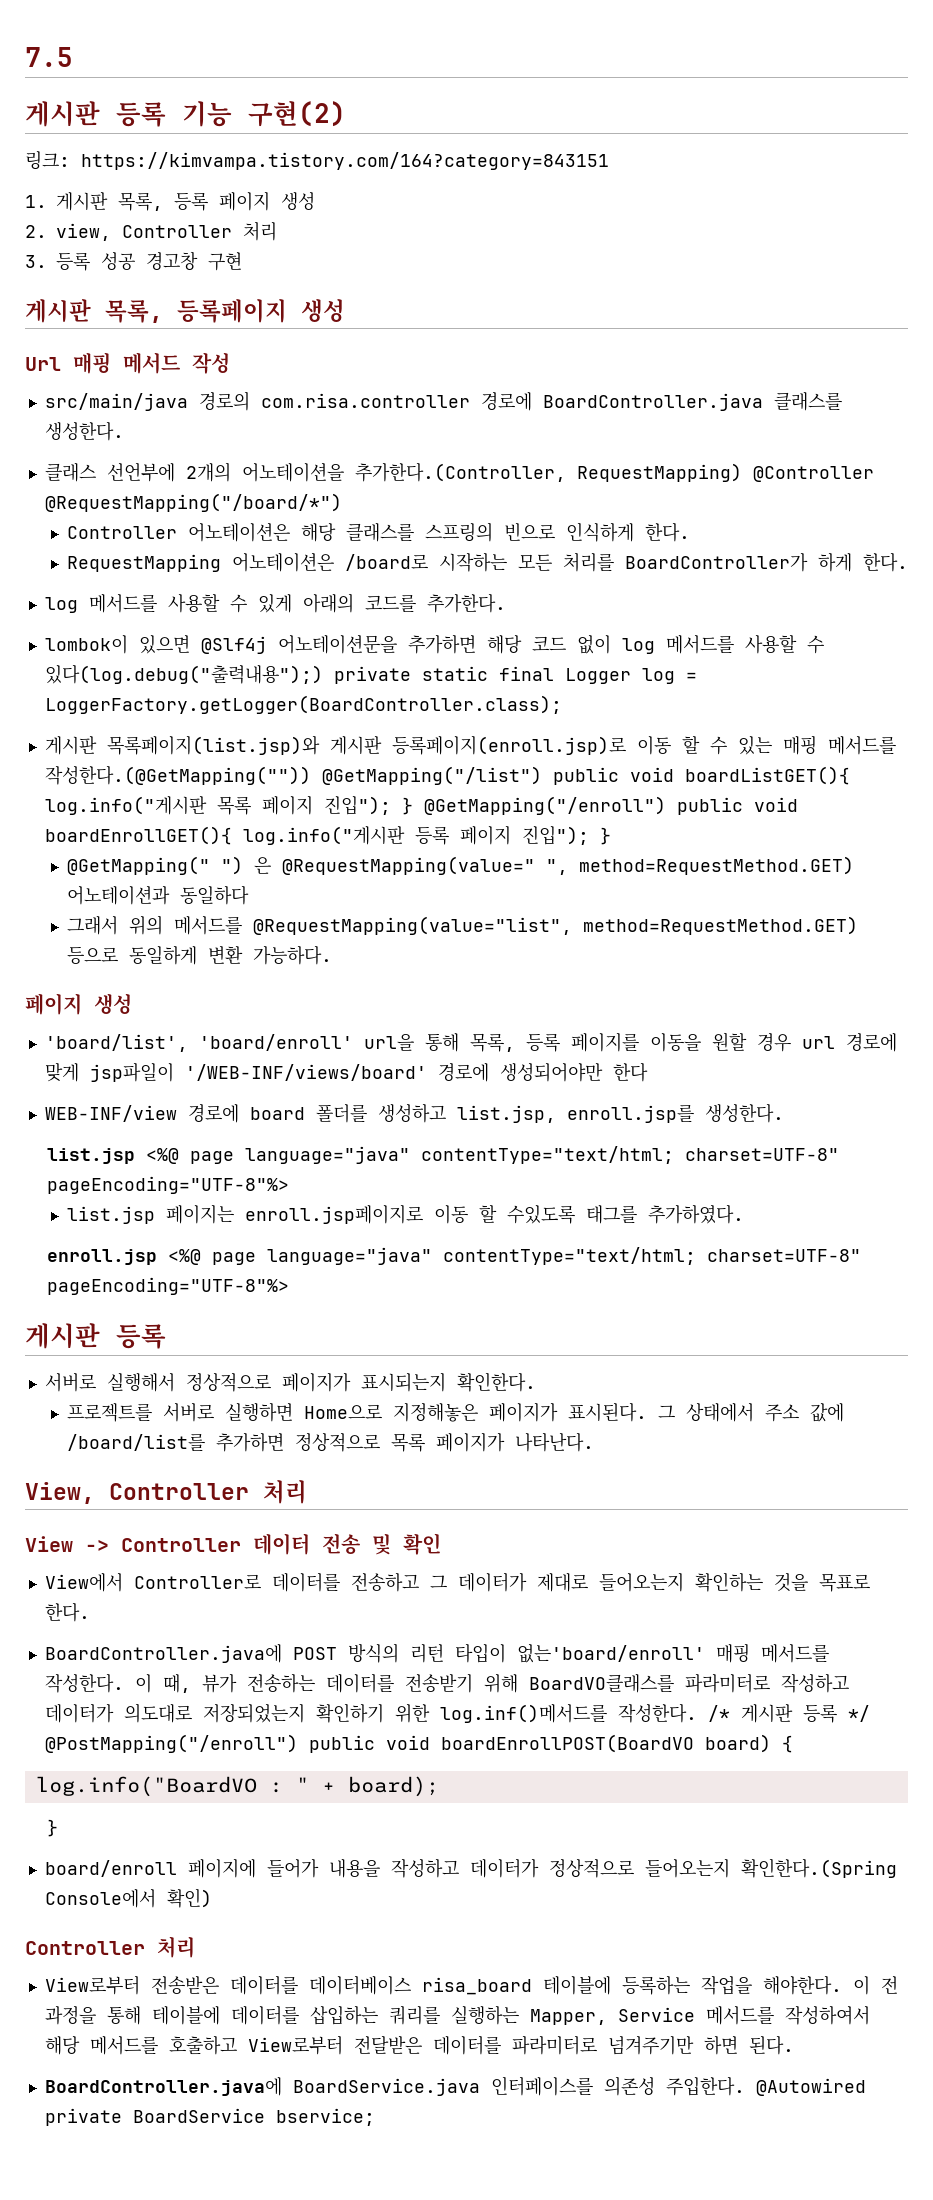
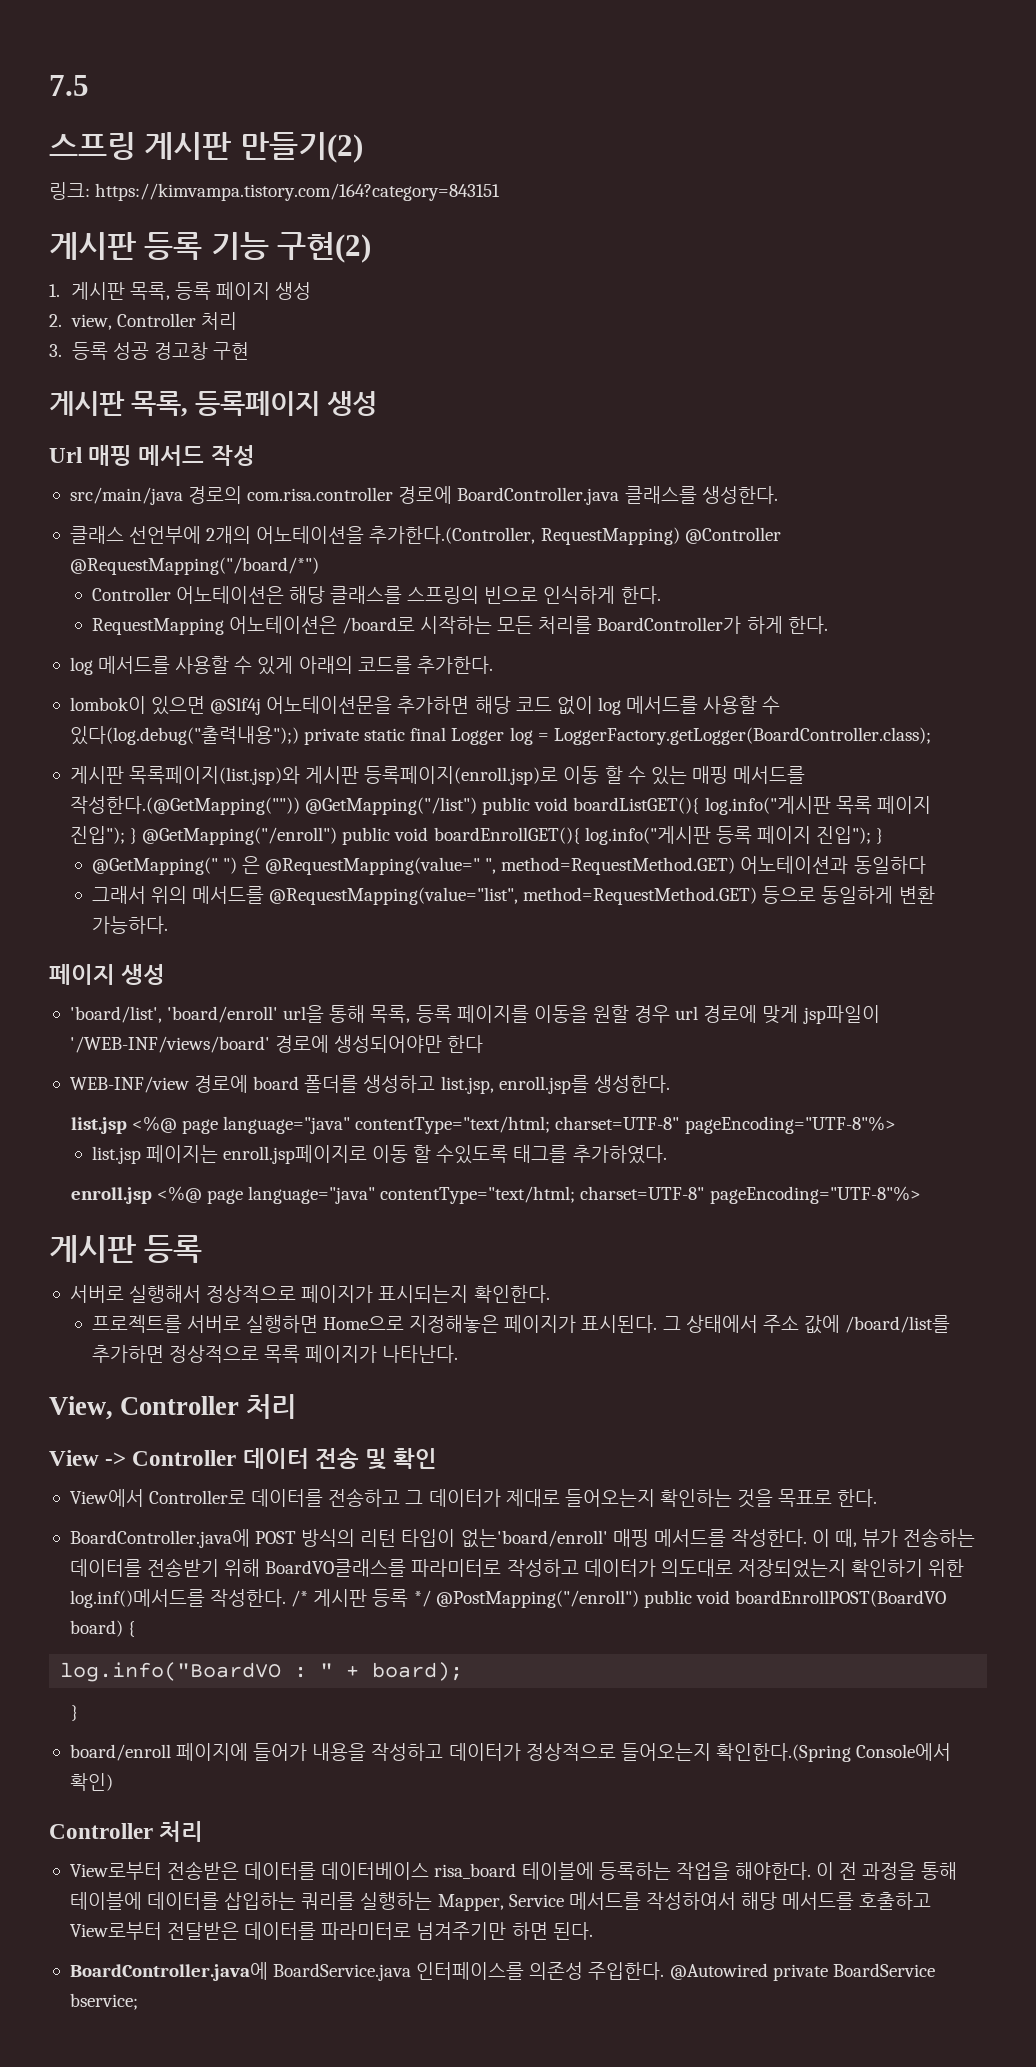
(73, 57) none -> [49,132,363,163] [49,182,501,201] // 스프링 게시판 만들기(2) // 링크: https://kimvampa.tistory.com/164?category=843151
[25,151,609,170] // 링크: https://kimvampa.tistory.com/164?category=843151 -> (372, 247) none

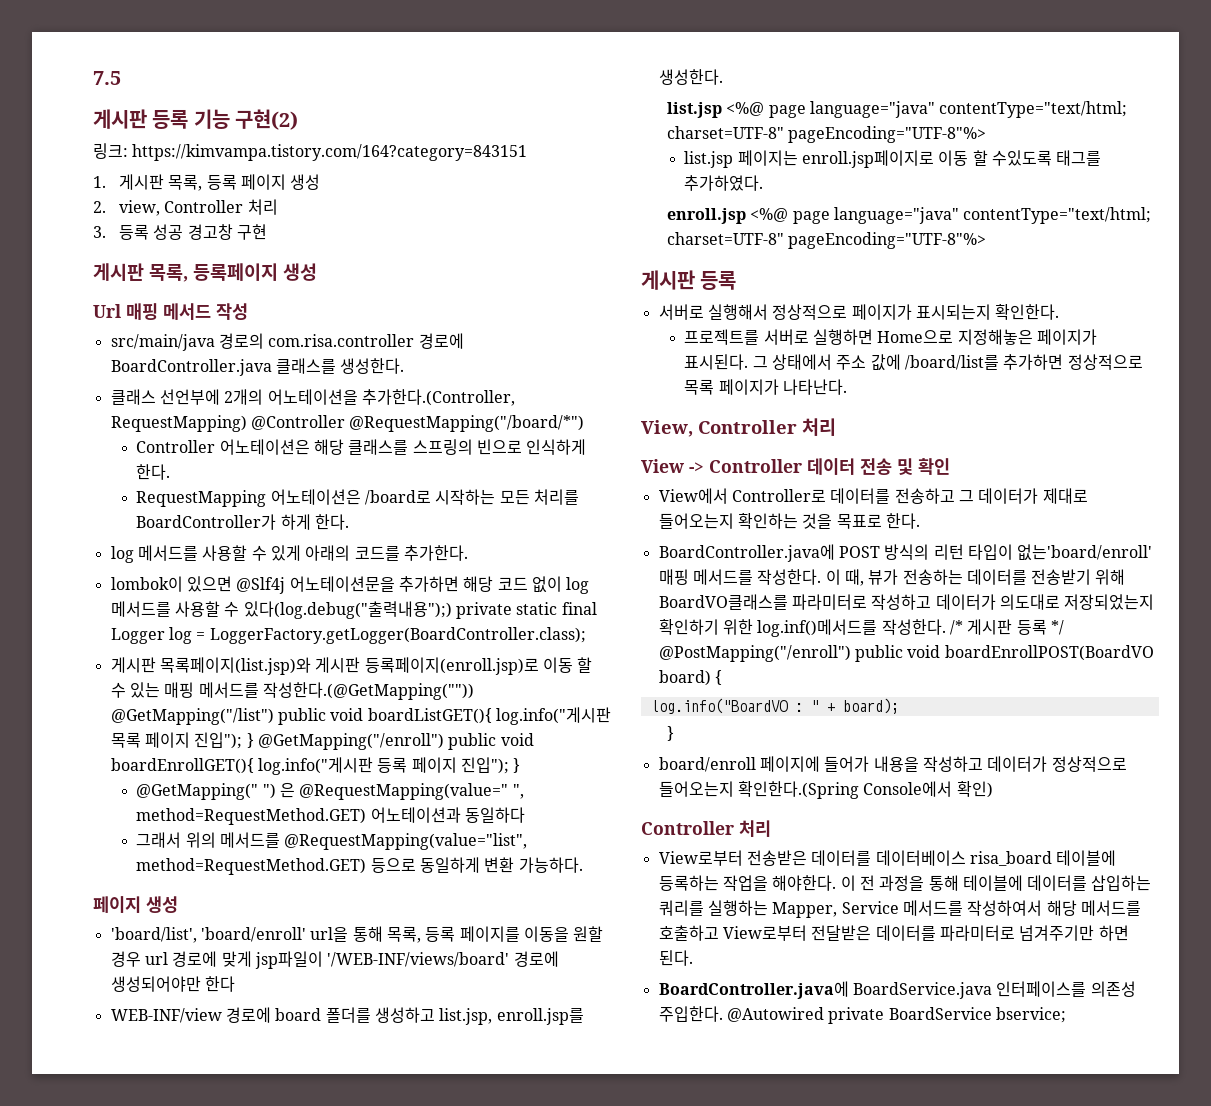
[49,132,363,163] [49,182,501,201] // 스프링 게시판 만들기(2) // 링크: https://kimvampa.tistory.com/164?category=843151 -> (121, 78) none
(372, 247) none -> [93,143,528,161] // 링크: https://kimvampa.tistory.com/164?category=843151

